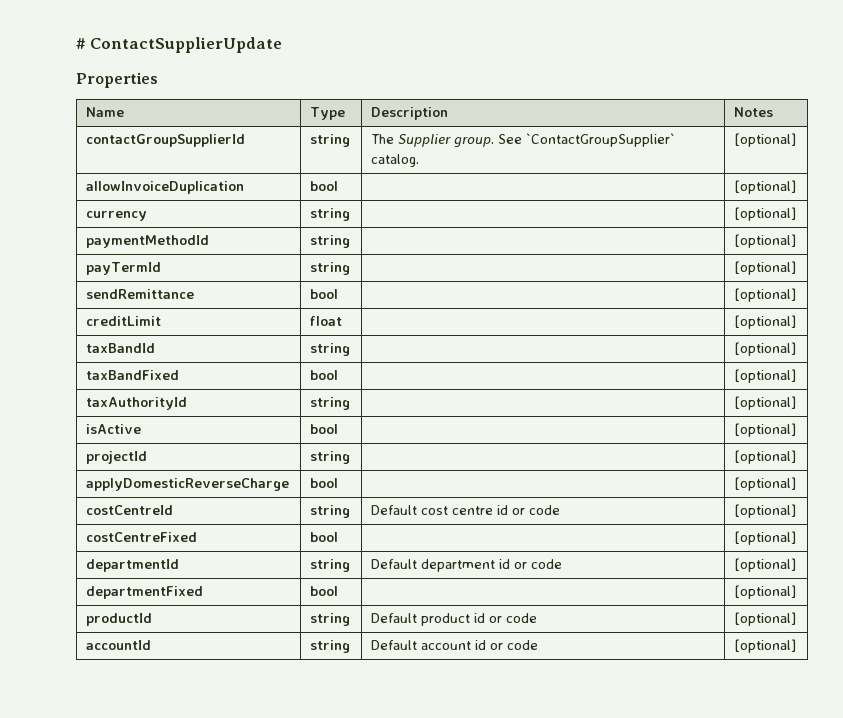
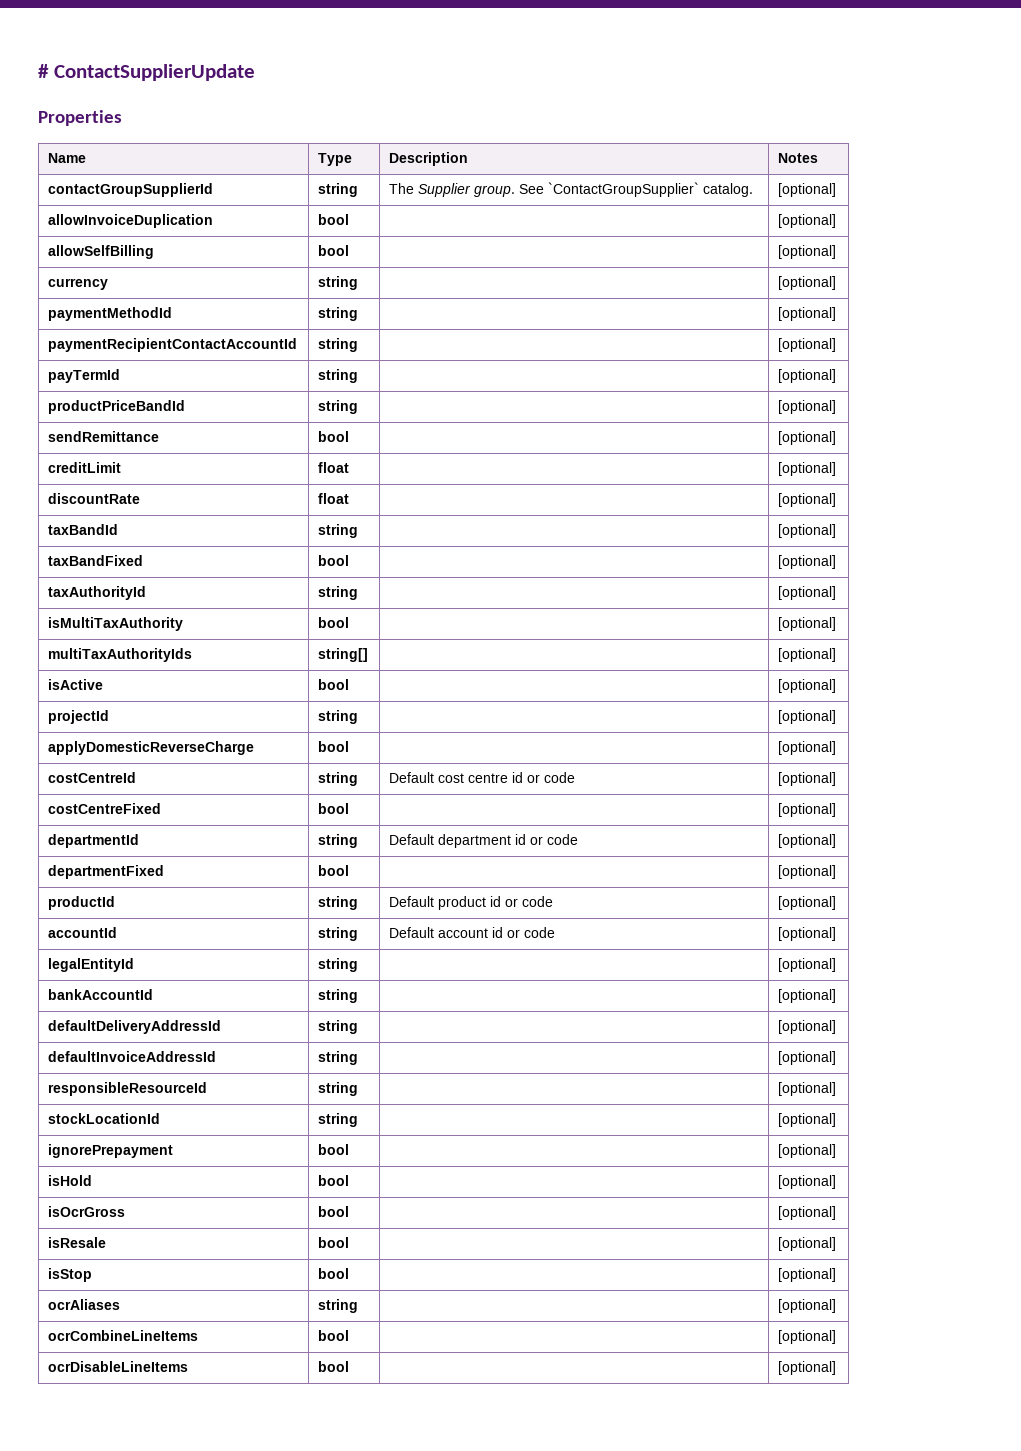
(797, 187) none -> [48,245,155,259] [318,245,350,256] [778,245,837,259] // allowSelfBilling | bool | | [optional]
(797, 241) none -> [48,338,298,352] [318,338,359,352] [778,338,837,352] // paymentRecipientContactAccountId | string | | [optional]
(797, 268) none -> [48,400,186,414] [318,400,359,414] [778,400,837,414] // productPriceBandId | string | | [optional]
(797, 322) none -> [48,493,141,504] [318,493,350,504] [778,493,837,507] // discountRate | float | | [optional]
(797, 403) none -> [48,617,184,631] [318,617,350,628] [778,617,837,631] [48,648,193,662] [318,648,369,662] [778,648,837,662] // isMultiTaxAuthority | bool | | [optional] // multiTaxAuthorityIds | string[] | | [optional]
(797, 646) none -> [48,958,135,972] [318,958,359,972] [778,958,837,972] [48,989,154,1000] [318,989,359,1003] [778,989,837,1003] [48,1020,222,1034] [318,1020,359,1034] [778,1020,837,1034] [48,1051,217,1062] [318,1051,359,1065] [778,1051,837,1065] [48,1082,208,1096] [318,1082,359,1096] [778,1082,837,1096] [48,1113,161,1124] [318,1113,359,1127] [778,1113,837,1127] [48,1144,174,1158] [318,1144,350,1155] [778,1144,837,1158] [48,1175,93,1186] [318,1175,350,1186] [778,1175,837,1189] [48,1206,126,1217] [318,1206,350,1217] [778,1206,837,1220] [48,1237,107,1248] [318,1237,350,1248] [778,1237,837,1251] [48,1268,93,1282] [318,1268,350,1279] [778,1268,837,1282] [48,1299,121,1310] [318,1299,359,1313] [778,1299,837,1313] [48,1330,199,1341] [318,1330,350,1341] [778,1330,837,1344] [48,1361,189,1372] [318,1361,350,1372] [778,1361,837,1375] // legalEntityId | string | | [optional] // bankAccountId | string | | [optional] // defaultDeliveryAddressId | string | | [optional] // defaultInvoiceAddressId | string | | [optional] // responsibleResourceId | string | | [optional] // stockLocationId | string | | [optional] // ignorePrepayment | bool | | [optional] // isHold | bool | | [optional] // isOcrGross | bool | | [optional] // isResale | bool | | [optional] // isStop | bool | | [optional] // ocrAliases | string | | [optional] // ocrCombineLineItems | bool | | [optional] // ocrDisableLineItems | bool | | [optional]

